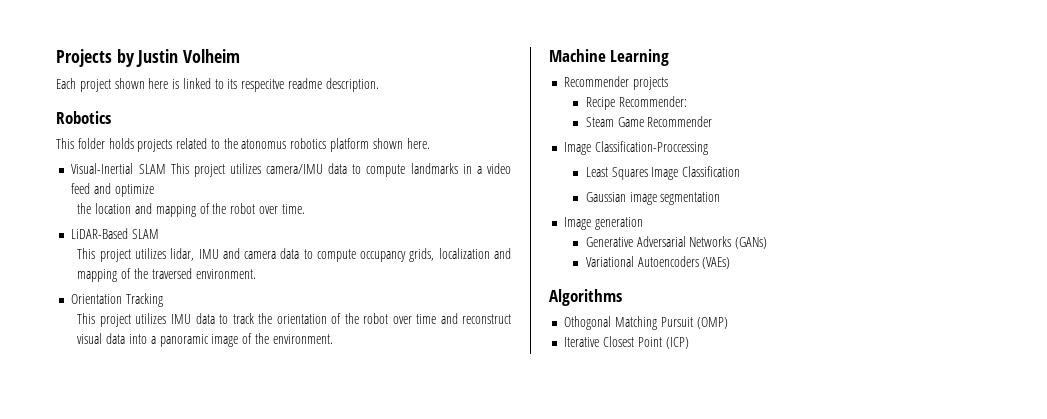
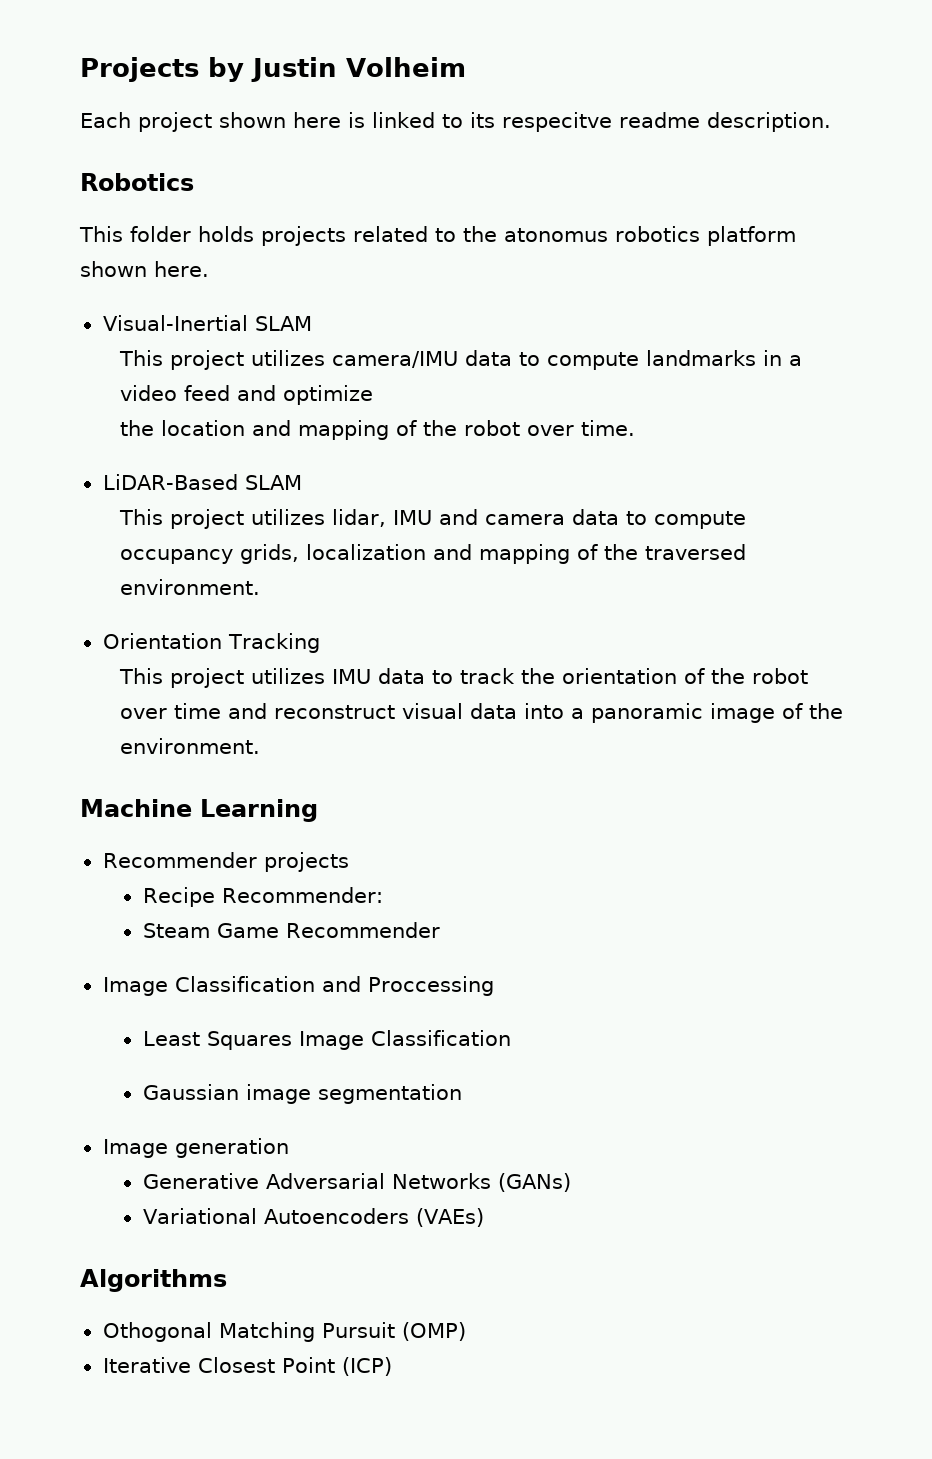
(166, 169) none -> (312, 323) //
[595,141,709,155] Classification-Proccessing -> [174,976,494,996] Classification and Proccessing

